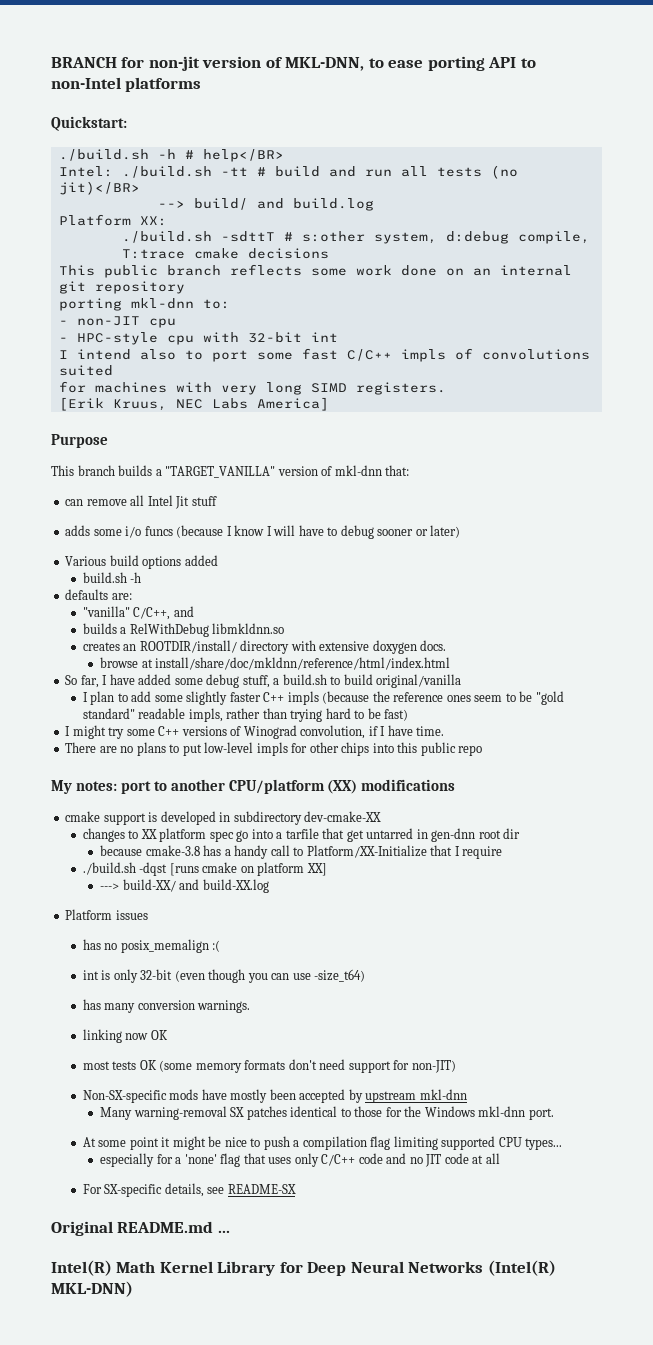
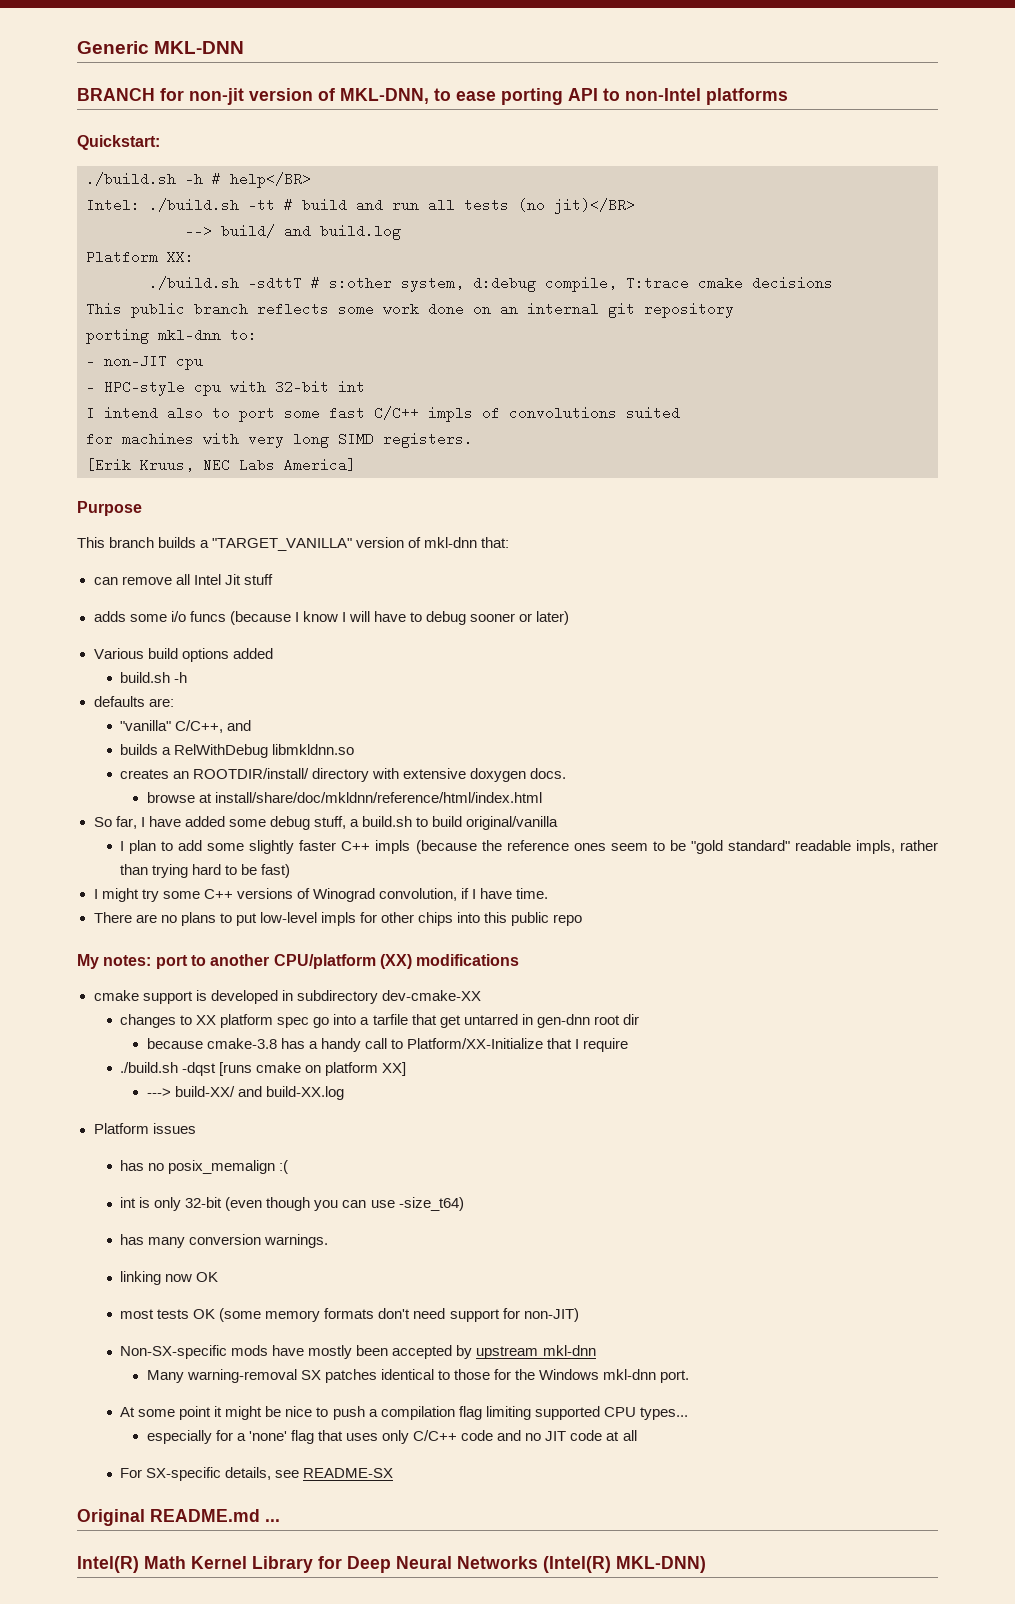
(51, 62) none -> [77,41,245,54] Generic MKL-DNN //

